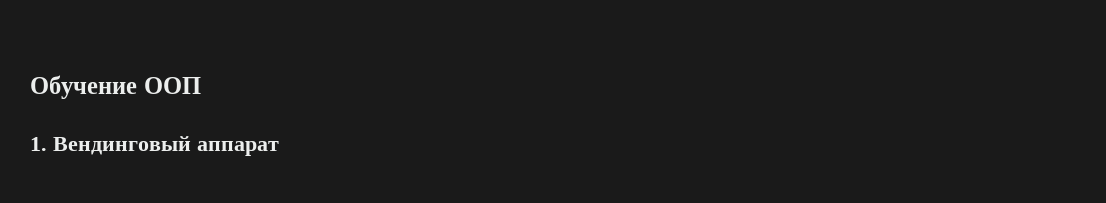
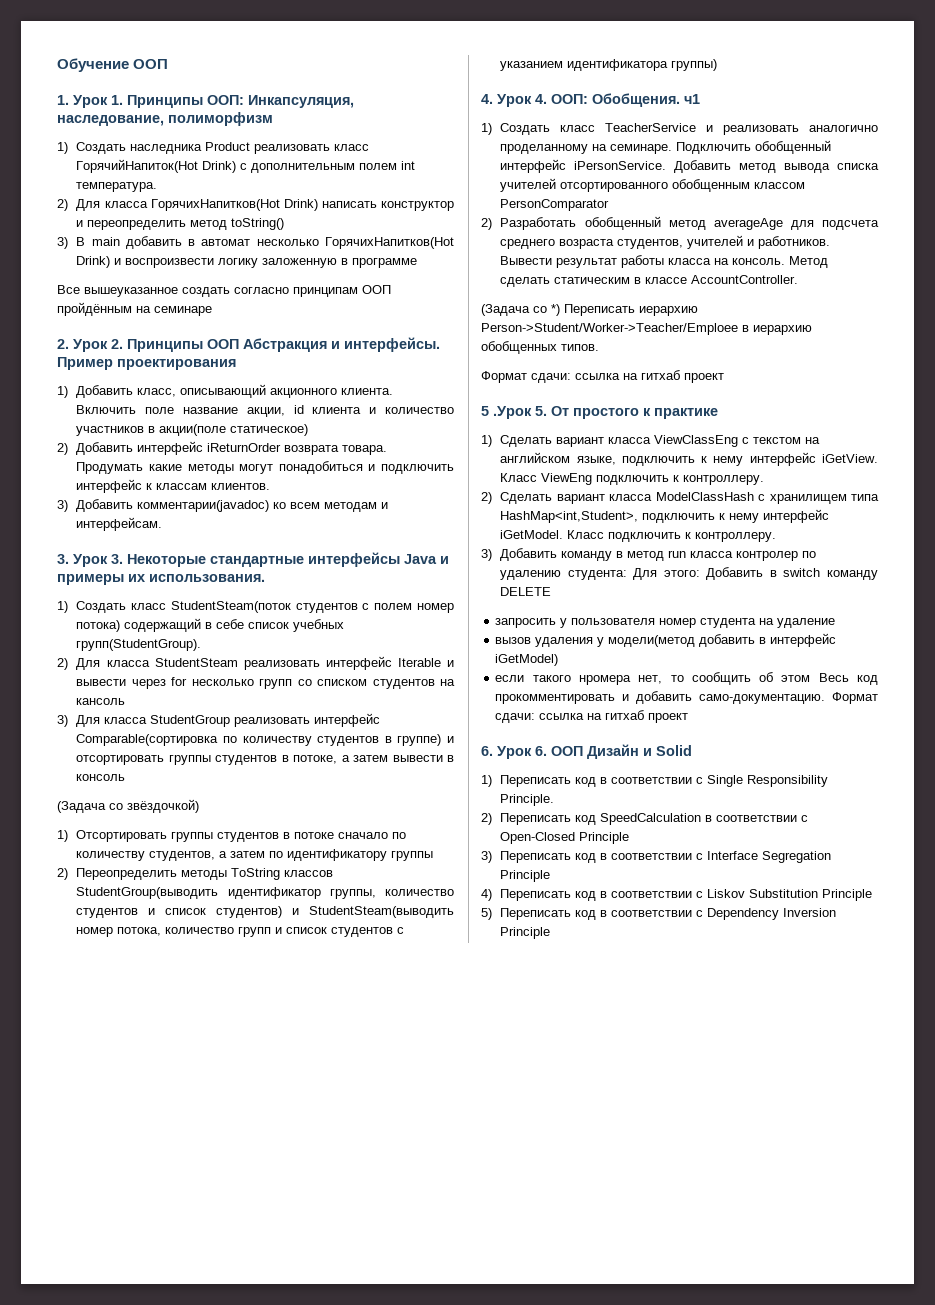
[53,136,279,156] Вендинговый аппарат -> [73,95,354,108] [57,112,273,126] [57,142,370,154] [76,159,416,173] [76,182,158,192] [57,199,454,211] [76,218,285,230] [57,236,455,249] [76,256,418,268] [57,285,391,297] [57,302,212,316] [57,337,440,352] [57,357,236,370] [57,384,394,398] [76,405,455,417] [76,424,309,436] [57,441,388,455] [76,461,454,474] [76,479,271,493] [57,499,389,512] [76,517,163,531] [57,552,449,567] [57,574,265,585] [57,601,455,613] [76,618,345,632] [76,639,202,651] [57,656,454,670] [76,677,455,689] [76,698,126,705] [57,713,381,727] [76,734,454,746] [76,755,454,765] [76,774,126,781] [57,799,199,813] [57,830,407,842] [76,849,434,861] [57,868,334,880] [76,887,454,899] [76,906,454,918] [76,927,405,937] [500,59,718,71] [481,93,700,107] [481,123,878,135] [500,140,832,154] [500,159,879,173] [500,178,806,192] [500,199,610,211] [481,216,879,230] [500,235,831,249] [500,255,829,268] [500,275,799,287] [481,304,698,316] [481,323,812,335] [481,341,599,354] [481,370,724,383] [481,406,718,419] [481,435,821,447] [500,452,878,466] [500,473,765,485] [481,492,880,504] [500,509,830,523] [500,530,777,542] [481,548,817,561] [500,567,878,580] [500,587,552,596] [495,618,836,628] [495,633,837,647] [495,654,559,666] [495,672,878,685] [495,691,878,704] [495,710,689,723] [481,744,692,759] [481,775,829,787] [500,794,555,806] [481,813,809,825] [500,832,630,844] [481,851,832,863] [500,870,551,882] [481,889,873,901] [481,908,837,920] [500,927,551,939] Урок 1. Принципы ООП: Инкапсуляция, наследование, полиморфизм // 1) Создать наследника Product реализовать класс ГорячийНапиток(Hot Drink) с дополнительным полем int температура. // 2) Для класса ГорячихНапитков(Hot Drink) написать конструктор и переопределить метод toString() // 3) В main добавить в автомат несколько ГорячихНапитков(Hot Drink) и воспроизвести логику заложенную в программе // Все вышеуказанное создать согласно принципам ООП пройдённым на семинаре // 2. Урок 2. Принципы ООП Абстракция и интерфейсы. Пример проектирования // 1) Добавить класс, описывающий акционного клиента. Включить поле название акции, id клиента и количество участников в акции(поле статическое) // 2) Добавить интерфейс iReturnOrder возврата товара. Продумать какие методы могут понадобиться и подключить интерфейс к классам клиентов. // 3) Добавить комментарии(javadoc) ко всем методам и интерфейсам. // 3. Урок 3. Некоторые стандартные интерфейсы Java и примеры их использования. // 1) Создать класс StudentSteam(поток студентов с полем номер потока) содержащий в себе список учебных групп(StudentGroup). // 2) Для класса StudentSteam реализовать интерфейс Iterable и вывести через for несколько групп со списком студентов на кансоль // 3) Для класса StudentGroup реализовать интерфейс Comparable(сортировка по количеству студентов в группе) и отсортировать группы студентов в потоке, а затем вывести в консоль // (Задача со звёздочкой) // 1) Отсортировать группы студентов в потоке сначало по количеству студентов, а затем по идентификатору группы // 2) Переопределить методы ToString классов StudentGroup(выводить идентификатор группы, количество студентов и список студентов) и StudentSteam(выводить номер потока, количество групп и список студентов с указанием идентификатора группы) // 4. Урок 4. ООП: Обобщения. ч1 // 1) Создать класс TeacherService и реализовать аналогично проделанному на семинаре. Подключить обобщенный интерфейс iPersonService. Добавить метод вывода списка учителей отсортированного обобщенным классом PersonComparator // 2) Разработать обобщенный метод averageAge для подсчета среднего возраста студентов, учителей и работников. Вывести результат работы класса на консоль. Метод сделать статическим в классе AccountController. // (Задача со *) Переписать иерархию Person->Student/Worker->Teacher/Emploee в иерархию обобщенных типов. // Формат сдачи: ссылка на гитхаб проект // 5 .Урок 5. От простого к практике // 1) Сделать вариант класса ViewClassEng с текстом на английском языке, подключить к нему интерфейс iGetView. Класс ViewEng подключить к контроллеру. // 2) Сделать вариант класса ModelClassHash с хранилищем типа HashMap<int,Student>, подключить к нему интерфейс iGetModel. Класс подключить к контроллеру. // 3) Добавить команду в метод run класса контролер по удалению студента: Для этого: Добавить в switch команду DELETE // запросить у пользователя номер студента на удаление // вызов удаления у модели(метод добавить в интерфейс iGetModel) // если такого нромера нет, то сообщить об этом Весь код прокомментировать и добавить само-документацию. Формат сдачи: ссылка на гитхаб проект // 6. Урок 6. ООП Дизайн и Solid // 1) Переписать код в соответствии с Single Responsibility Principle. // 2) Переписать код SpeedCalculation в соответствии с Open-Closed Principle // 3) Переписать код в соответствии с Interface Segregation Principle // 4) Переписать код в соответствии с Liskov Substitution Principle // 5) Переписать код в соответствии с Dependency Inversion Principle

